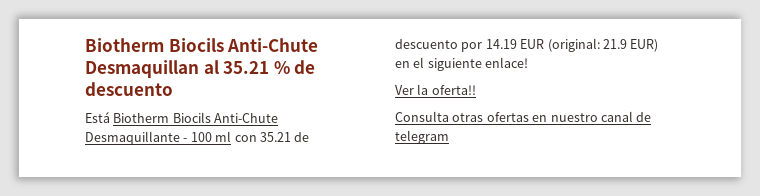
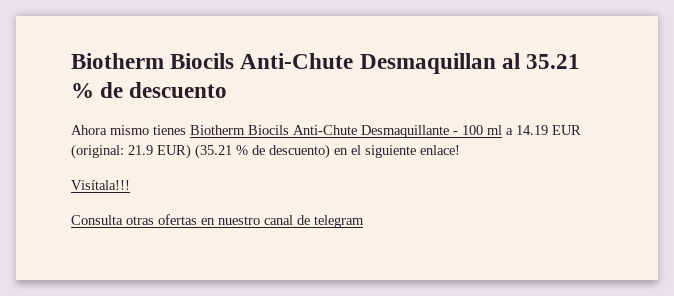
[85,112,110,123] Está -> [71,125,186,135] Ahora mismo tienes
[234,132,310,142] [395,39,483,52] con 35.21 de descuento por -> [506,128,513,135] a
(659, 45) none -> [195,144,330,159] (35.21 % de descuento)
[395,84,476,95] Ver la oferta!! -> [71,180,130,190] Visítala!!!

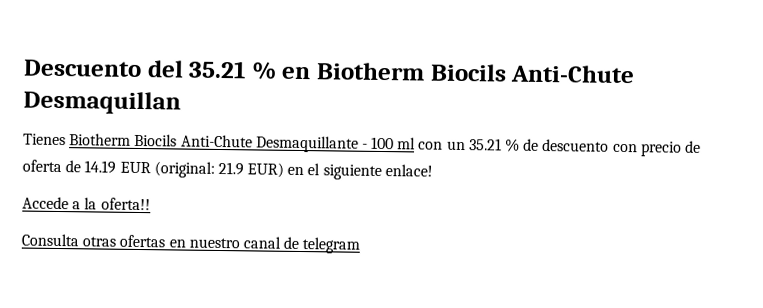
(71, 61) none -> [23,59,312,80] Descuento del 35.21 % en
[501,53,581,69] [71,82,228,98] [71,125,186,135] al 35.21 % de descuento // Ahora mismo tienes -> [23,133,66,146] // Tienes
[506,128,513,135] a -> [418,138,701,157] [22,159,82,173] con un 35.21 % de descuento con precio de oferta de
[195,144,330,159] (35.21 % de descuento) -> (285, 170) none
[71,180,130,190] Visítala!!! -> [22,196,151,211] Accede a la oferta!!

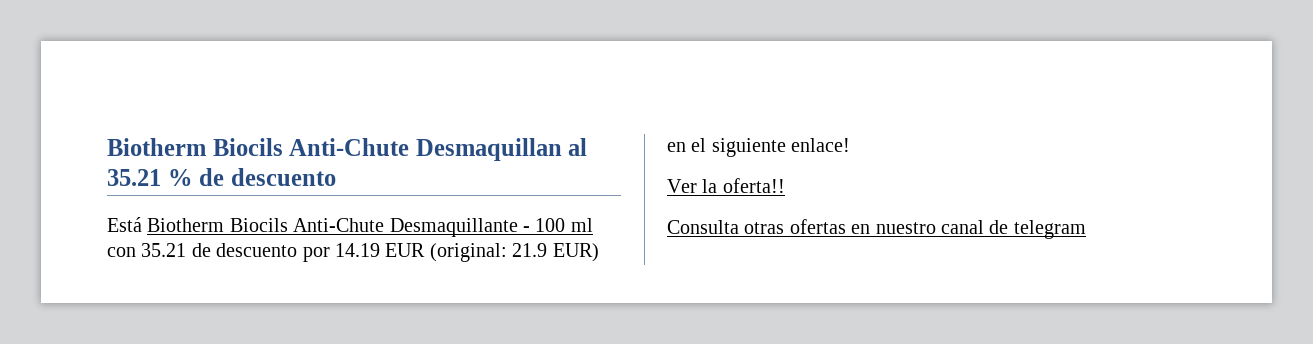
[23,59,312,80] Descuento del 35.21 % en -> (107, 147) none
[23,133,66,146] // Tienes -> [568,138,588,156] [107,168,336,186] [107,217,142,232] al 35.21 % de descuento // Está
[446,138,701,157] [22,159,82,173] un 35.21 % de descuento con precio de oferta de -> [141,243,330,262] 35.21 de descuento por
[22,196,82,210] Accede a -> [667,179,697,193] Ver

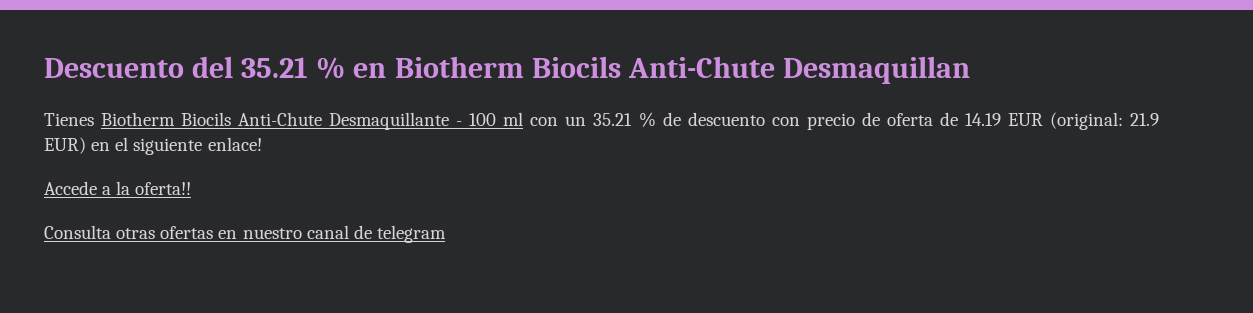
(107, 147) none -> [44,56,387,79] Descuento del 35.21 % en
[568,138,588,156] [107,168,336,186] [107,217,142,232] al 35.21 % de descuento // Está -> [44,113,94,126] // Tienes
[141,243,330,262] 35.21 de descuento por -> [565,112,958,130] un 35.21 % de descuento con precio de oferta de
[667,179,697,193] Ver -> [44,181,112,195] Accede a

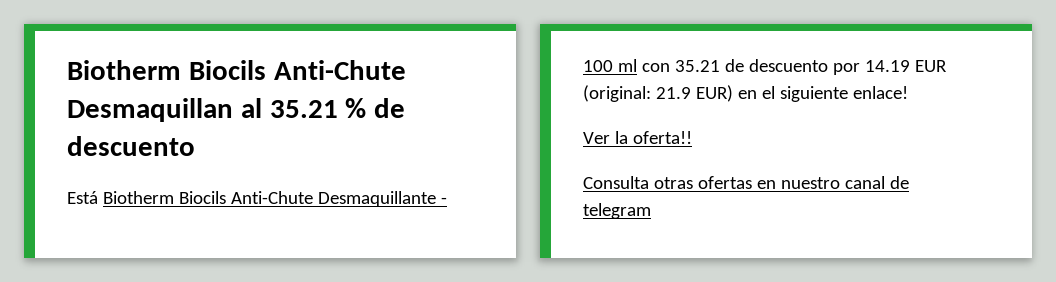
[44,56,387,79] Descuento del 35.21 % en -> (67, 70) none
[44,113,94,126] // Tienes -> [240,98,406,118] [67,136,195,156] [67,191,98,204] al 35.21 % de descuento // Está
[565,112,958,130] un 35.21 % de descuento con precio de oferta de -> [674,59,860,75] 35.21 de descuento por
[44,181,112,195] Accede a -> [583,132,610,144] Ver

